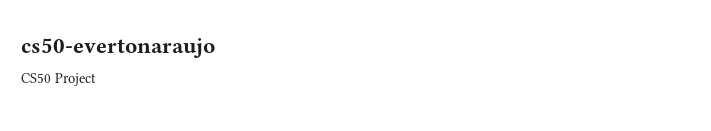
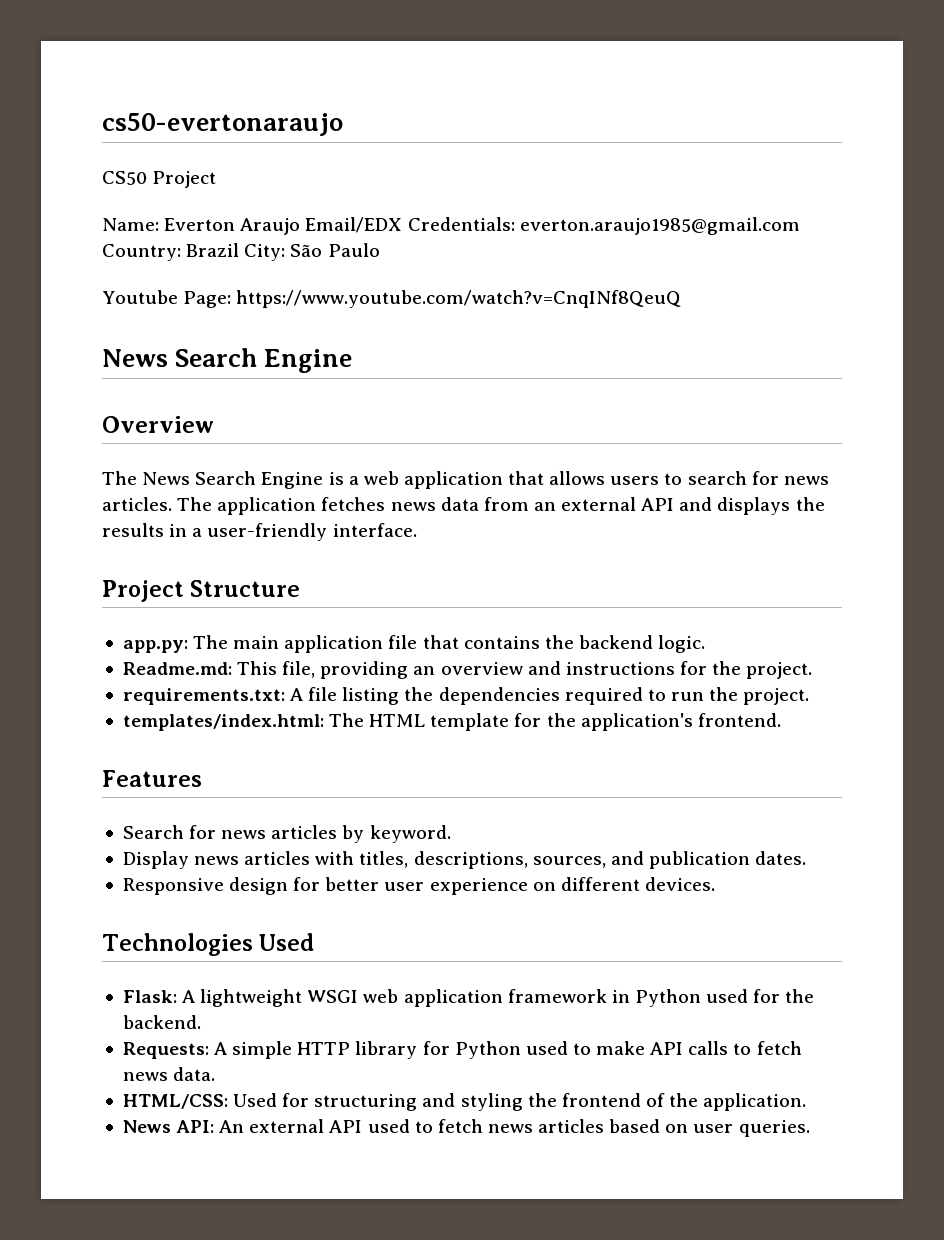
(96, 79) none -> [102,217,800,235] [102,243,380,261] [102,290,682,308] [102,348,353,373] [102,416,214,433] [102,471,829,489] [102,497,825,515] [102,523,417,541] [102,580,301,602] [122,635,706,653] [122,661,813,679] [122,687,810,705] [122,713,781,731] [102,770,202,787] [122,825,451,843] [122,851,807,869] [122,877,715,895] [102,933,315,956] [122,989,815,1007] [122,1015,201,1029] [122,1041,802,1059] [122,1067,216,1081] [122,1093,807,1111] [122,1119,810,1137] // Name: Everton Araujo Email/EDX Credentials: everton.araujo1985@gmail.com Country: Brazil City: São Paulo // Youtube Page: https://www.youtube.com/watch?v=CnqINf8QeuQ // News Search Engine // Overview // The News Search Engine is a web application that allows users to search for news articles. The application fetches news data from an external API and displays the results in a user-friendly interface. // Project Structure // app.py: The main application file that contains the backend logic. // Readme.md: This file, providing an overview and instructions for the project. // requirements.txt: A file listing the dependencies required to run the project. // templates/index.html: The HTML template for the application's frontend. // Features // Search for news articles by keyword. // Display news articles with titles, descriptions, sources, and publication dates. // Responsive design for better user experience on different devices. // Technologies Used // Flask: A lightweight WSGI web application framework in Python used for the backend. // Requests: A simple HTTP library for Python used to make API calls to fetch news data. // HTML/CSS: Used for structuring and styling the frontend of the application. // News API: An external API used to fetch news articles based on user queries.

